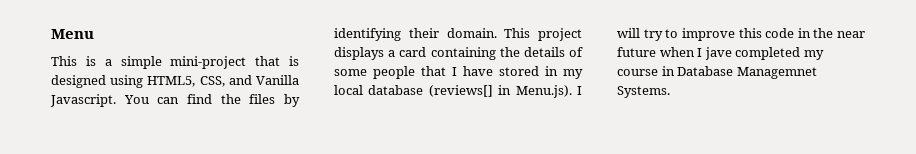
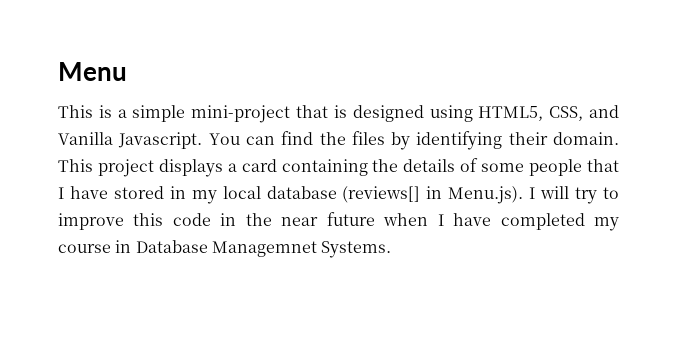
[704,47,732,60] jave -> [453,213,492,226] have

